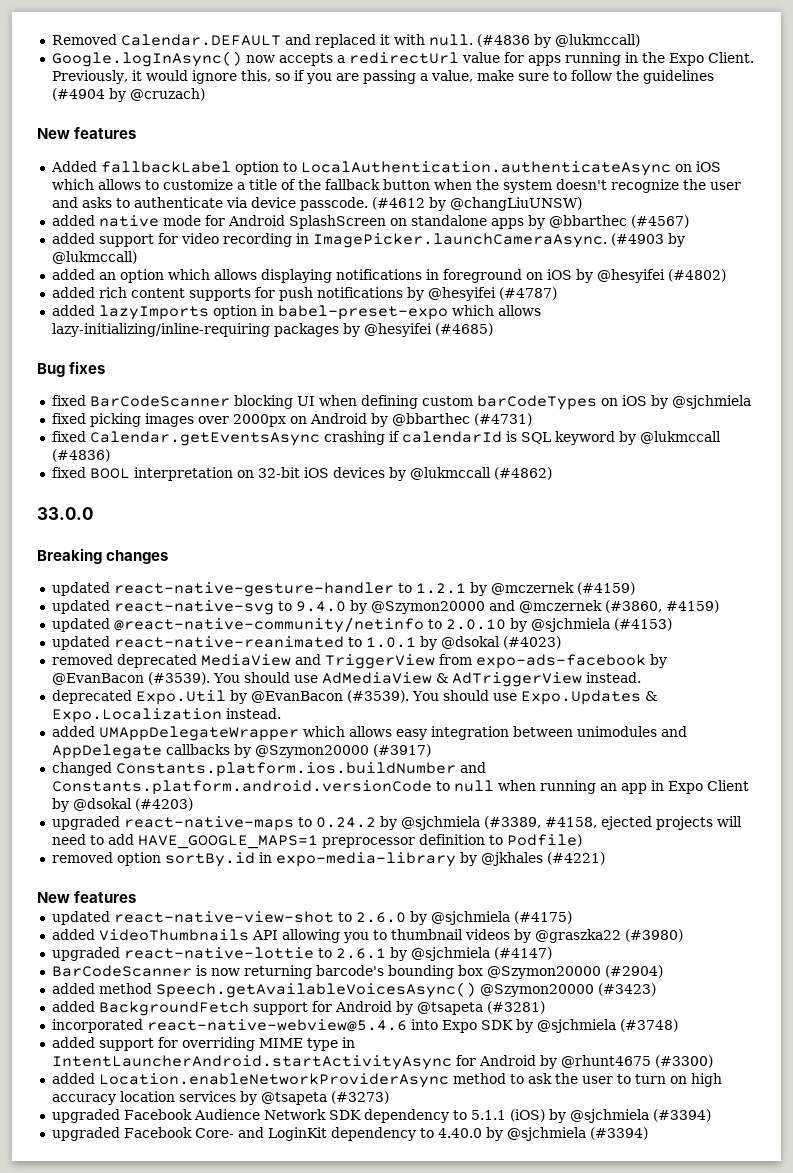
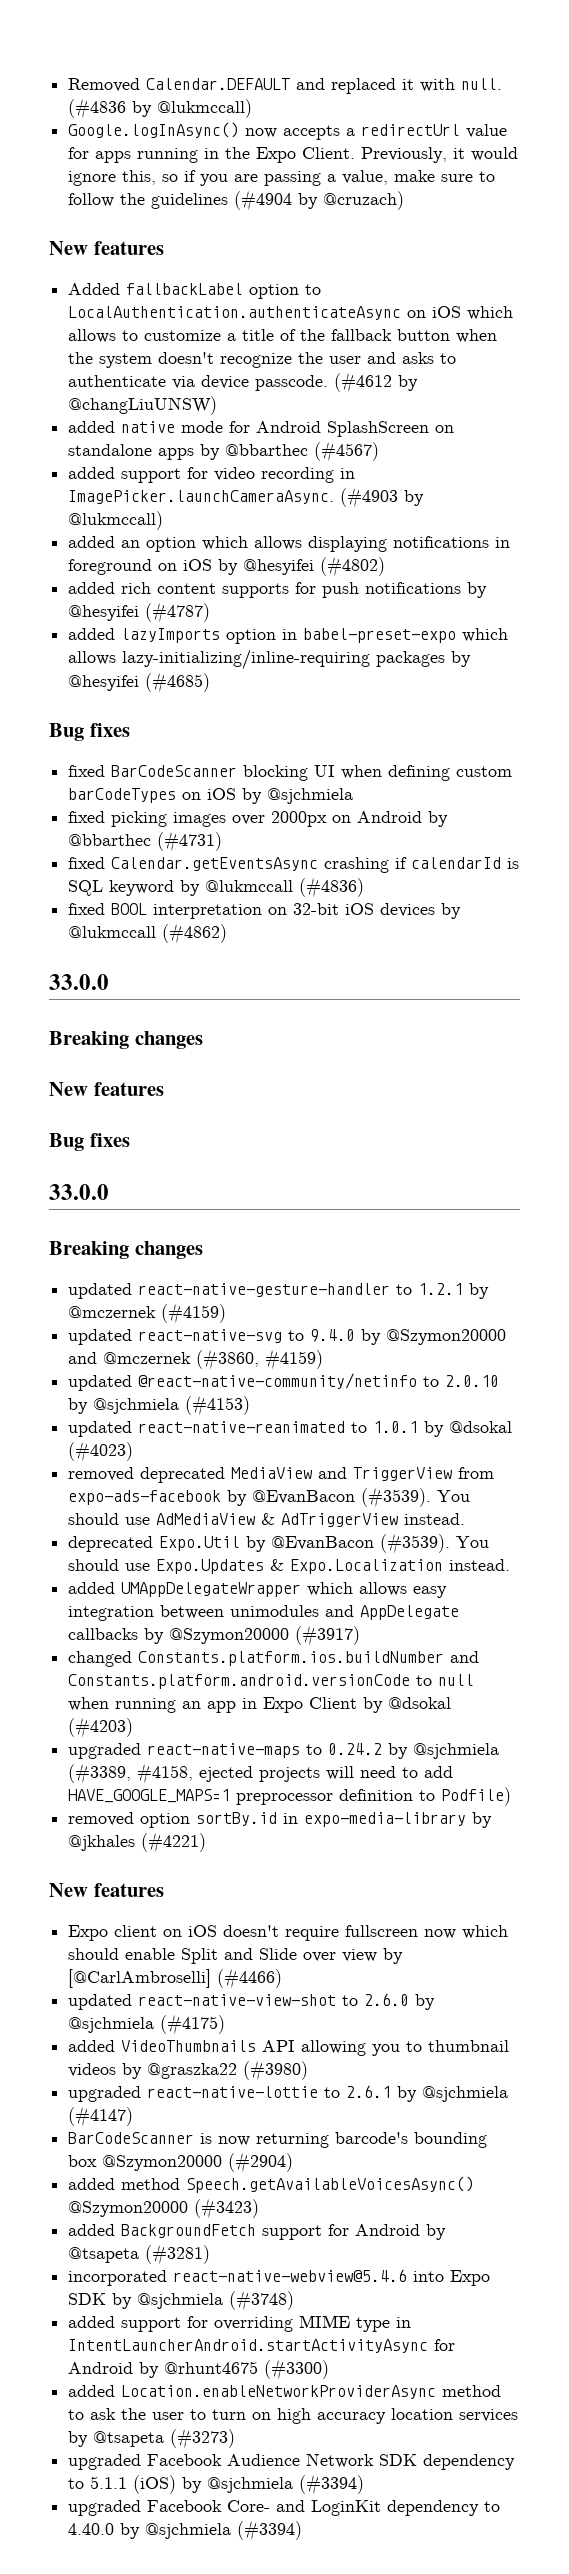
(169, 557) none -> [49,1082,164,1096] [49,1133,130,1151] [49,1184,109,1200] [49,1241,203,1259] // New features // Bug fixes // 33.0.0 // Breaking changes
(137, 897) none -> [68,1925,509,1941] [68,1948,404,1964] [68,1968,283,1989] // Expo client on iOS doesn't require fullscreen now which should enable Split and Slide over view by [@CarlAmbroselli] (#4466)

